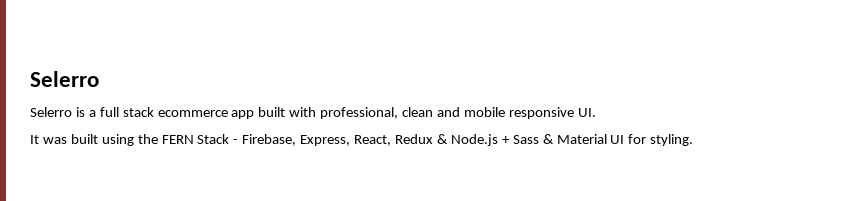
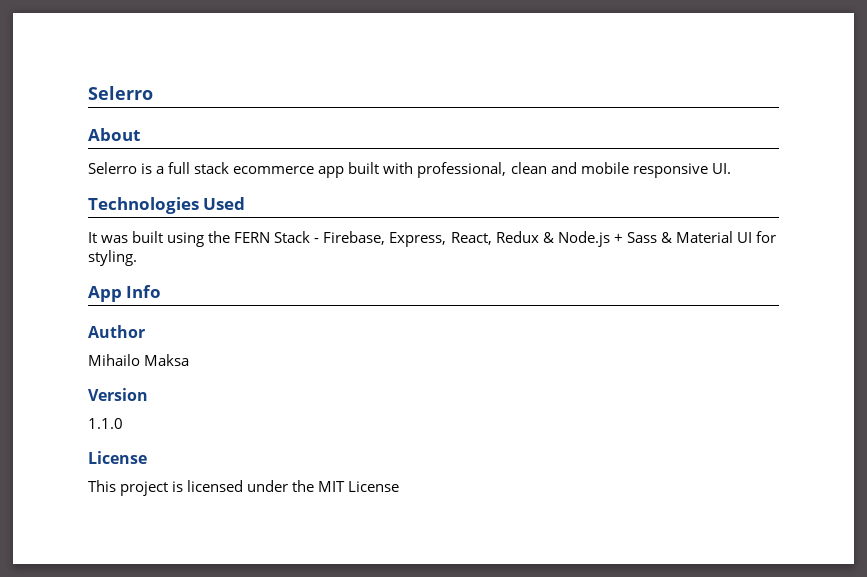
[30,71,99,87] Selerro -> [88,86,153,100] [88,128,140,141] Selerro // About
(596, 112) none -> [88,197,246,214] // Technologies Used
(694, 140) none -> [88,285,162,302] [88,325,145,338] [88,354,190,366] [88,388,148,401] [88,418,123,429] [88,451,147,464] [88,480,400,496] // App Info // Author // Mihailo Maksa // Version // 1.1.0 // License // This project is licensed under the MIT License

